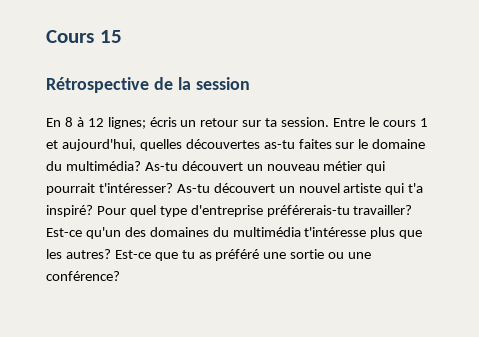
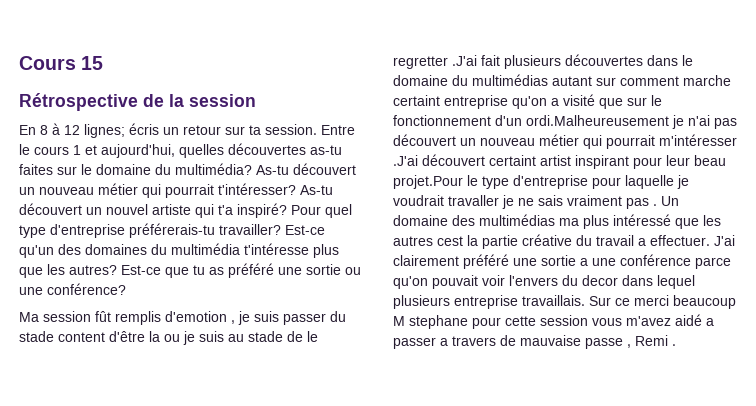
(120, 276) none -> [19,311,346,325] [19,331,318,345] [393,54,693,69] [393,74,731,86] [393,94,662,109] [393,115,737,129] [393,134,737,149] [393,154,726,169] [393,175,689,189] [393,195,679,209] [393,214,721,229] [393,234,735,249] [393,254,731,269] [393,275,695,289] [393,295,736,309] [393,314,714,329] [393,335,676,349] // Ma session fût remplis d'emotion , je suis passer du stade content d'être la ou je suis au stade de le regretter .J'ai fait plusieurs découvertes dans le domaine du multimédias autant sur comment marche certaint entreprise qu'on a visité que sur le fonctionnement d'un ordi.Malheureusement je n'ai pas découvert un nouveau métier qui pourrait m'intéresser .J'ai découvert certaint artist inspirant pour leur beau projet.Pour le type d'entreprise pour laquelle je voudrait travaller je ne sais vraiment pas . Un domaine des multimédias ma plus intéressé que les autres cest la partie créative du travail a effectuer. J'ai clairement préféré une sortie a une conférence parce qu'on pouvait voir l'envers du decor dans lequel plusieurs entreprise travaillais. Sur ce merci beaucoup M stephane pour cette session vous m'avez aidé a passer a travers de mauvaise passe , Remi .

